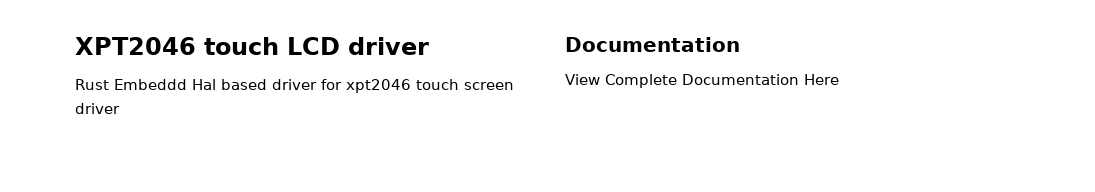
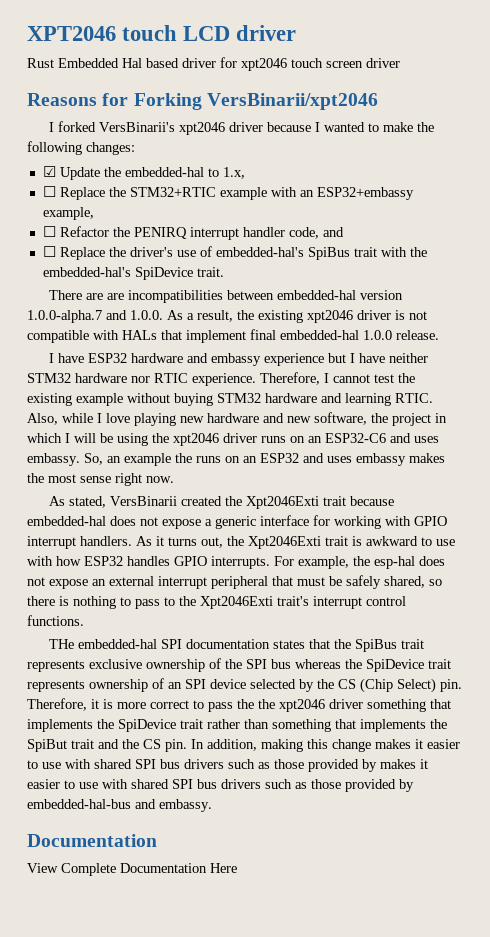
[114,79,187,90] Embeddd -> [58,58,119,68] Embedded
(120, 108) none -> [27,93,378,110] [49,121,435,135] [27,141,135,155] [42,166,245,180] [42,186,414,200] [42,207,94,220] [42,226,344,240] [42,246,427,260] [42,267,224,280] [49,290,404,303] [27,310,427,323] [27,329,439,343] [49,353,429,366] [27,372,415,386] [27,393,433,406] [27,412,447,426] [27,433,439,446] [27,453,445,466] [27,473,174,486] [49,496,395,509] [27,515,447,529] [27,536,455,549] [27,556,445,569] [27,575,442,589] [27,596,406,609] [27,615,84,626] [49,639,425,652] [27,658,451,672] [27,678,462,693] [27,698,451,712] [27,719,447,732] [27,739,460,752] [27,759,428,772] [27,779,414,792] [27,799,212,812] // Reasons for Forking VersBinarii/xpt2046 // I forked VersBinarii's xpt2046 driver because I wanted to make the following changes: // ☑ Update the embedded-hal to 1.x, // ☐ Replace the STM32+RTIC example with an ESP32+embassy example, // ☐ Refactor the PENIRQ interrupt handler code, and // ☐ Replace the driver's use of embedded-hal's SpiBus trait with the embedded-hal's SpiDevice trait. // There are are incompatibilities between embedded-hal version 1.0.0-alpha.7 and 1.0.0. As a result, the existing xpt2046 driver is not compatible with HALs that implement final embedded-hal 1.0.0 release. // I have ESP32 hardware and embassy experience but I have neither STM32 hardware nor RTIC experience. Therefore, I cannot test the existing example without buying STM32 hardware and learning RTIC. Also, while I love playing new hardware and new software, the project in which I will be using the xpt2046 driver runs on an ESP32-C6 and uses embassy. So, an example the runs on an ESP32 and uses embassy makes the most sense right now. // As stated, VersBinarii created the Xpt2046Exti trait because embedded-hal does not expose a generic interface for working with GPIO interrupt handlers. As it turns out, the Xpt2046Exti trait is awkward to use with how ESP32 handles GPIO interrupts. For example, the esp-hal does not expose an external interrupt peripheral that must be safely shared, so there is nothing to pass to the Xpt2046Exti trait's interrupt control functions. // THe embedded-hal SPI documentation states that the SpiBus trait represents exclusive ownership of the SPI bus whereas the SpiDevice trait represents ownership of an SPI device selected by the CS (Chip Select) pin. Therefore, it is more correct to pass the the xpt2046 driver something that implements the SpiDevice trait rather than something that implements the SpiBut trait and the CS pin. In addition, making this change makes it easier to use with shared SPI bus drivers such as those provided by makes it easier to use with shared SPI bus drivers such as those provided by embedded-hal-bus and embassy.

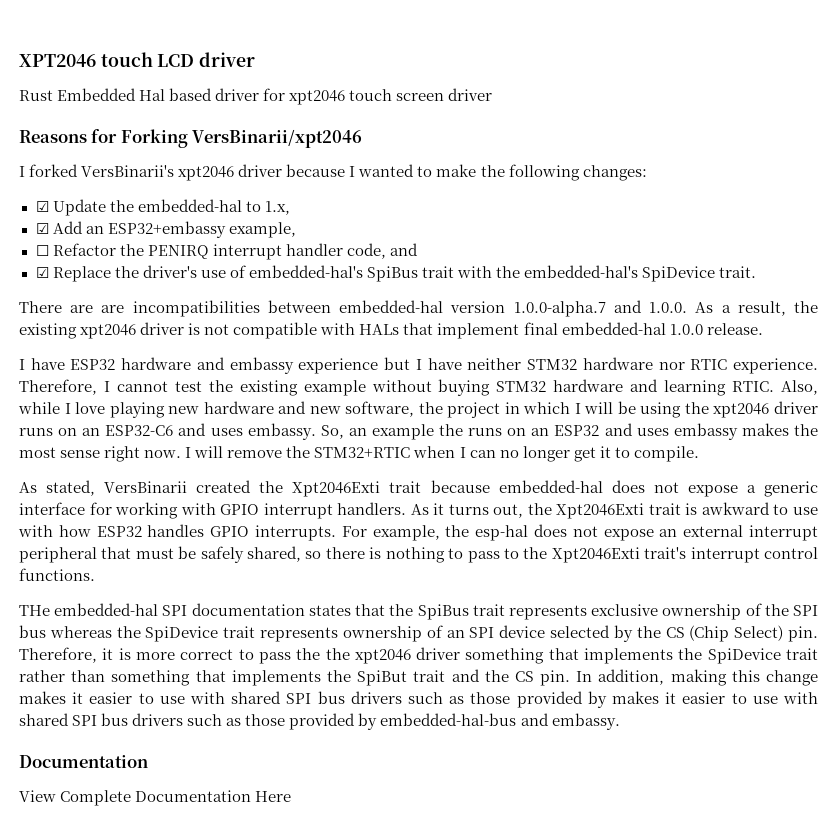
[42,186,297,200] ☐ Replace the STM32+RTIC example with -> [35,221,83,234] ☑ Add
[42,246,56,257] ☐ -> [35,267,49,278] ☑
(174, 479) none -> [185,446,699,462] I will remove the STM32+RTIC when I can no longer get it to compile.

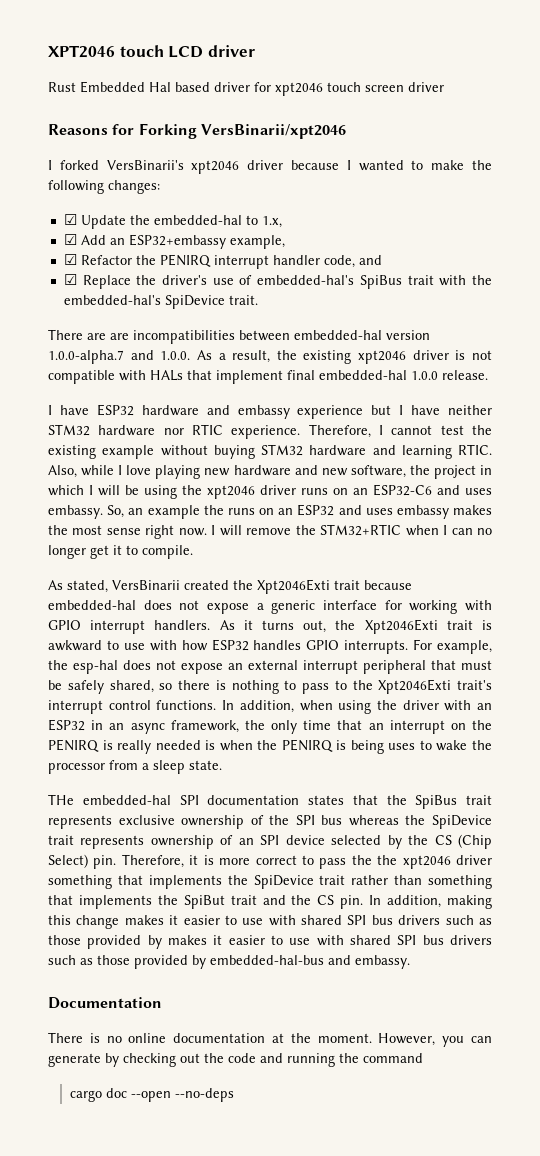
[35,245,49,256] ☐ -> [63,254,77,265] ☑
(95, 574) none -> [222,700,492,714] [48,719,493,734] [48,739,493,754] [48,760,222,774] In addition, when using the driver with an ESP32 in an async framework, the only time that an interrupt on the PENIRQ is really needed is when the PENIRQ is being uses to wake the processor from a sleep state.
[19,790,292,806] View Complete Documentation Here -> [48,1032,493,1047] [48,1053,423,1067] [69,1088,234,1102] There is no online documentation at the moment. However, you can generate by checking out the code and running the command // cargo doc --open --no-deps

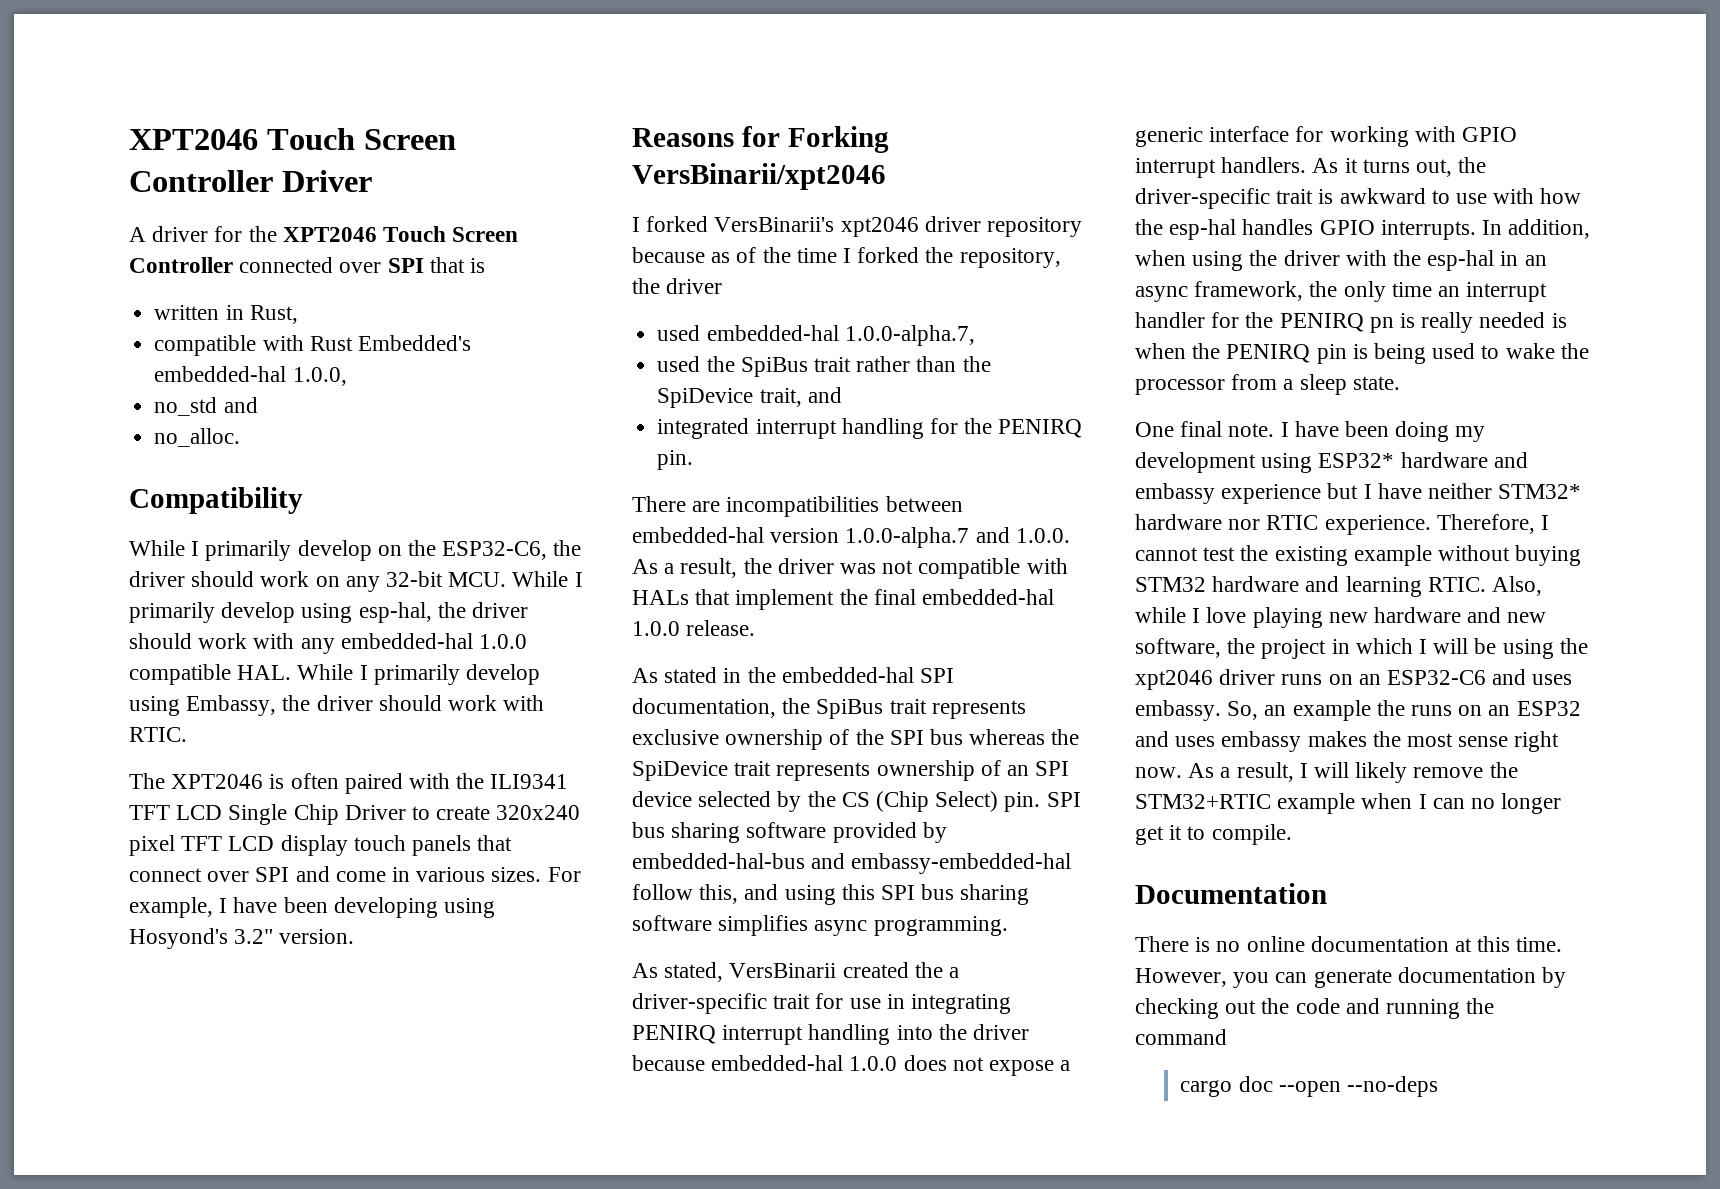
[48,45,255,58] [48,81,444,96] XPT2046 touch LCD driver // Rust Embedded Hal based driver for xpt2046 touch screen driver -> [129,128,456,150] [129,170,372,192] [129,226,519,242] [129,257,486,273] [154,305,298,324] [154,335,471,356] [154,366,347,386] [154,397,258,416] [154,428,241,447] [129,487,303,514] [129,540,582,561] [129,571,583,592] [129,602,529,623] [129,633,528,654] [129,664,541,685] [129,695,545,716] [129,727,187,742] [129,773,569,794] [129,804,581,825] [129,835,513,856] [129,866,581,882] [129,897,496,918] [129,928,355,949] XPT2046 Touch Screen Controller Driver // A driver for the XPT2046 Touch Screen Controller connected over SPI that is // written in Rust, // compatible with Rust Embedded's embedded-hal 1.0.0, // no_std and // no_alloc. // Compatibility // While I primarily develop on the ESP32-C6, the driver should work on any 32-bit MCU. While I primarily develop using esp-hal, the driver should work with any embedded-hal 1.0.0 compatible HAL. While I primarily develop using Embassy, the driver should work with RTIC. // The XPT2046 is often paired with the ILI9341 TFT LCD Single Chip Driver to create 320x240 pixel TFT LCD display touch panels that connect over SPI and come in various sizes. For example, I have been developing using Hosyond's 3.2" version.
[291,160,493,171] [48,180,160,194] [63,214,282,229] [63,234,285,249] [63,254,382,269] [63,274,492,289] [63,295,258,309] because I wanted to make the following changes: // ☑ Update the embedded-hal to 1.x, // ☑ Add an ESP32+embassy example, // ☑ Refactor the PENIRQ interrupt handler code, and // ☑ Replace the driver's use of embedded-hal's SpiBus trait with the embedded-hal's SpiDevice trait. -> [987,217,1083,237] [632,247,1061,268] [632,278,723,294] [657,325,975,346] [657,356,991,377] [657,387,842,408] [657,418,1083,439] [657,450,694,470] repository because as of the time I forked the repository, the driver // used embedded-hal 1.0.0-alpha.7, // used the SpiBus trait rather than the SpiDevice trait, and // integrated interrupt handling for the PENIRQ pin.
[110,333,129,340] are -> (721, 506) none
[303,350,466,364] existing xpt2046 driver is -> [777,558,877,574] driver was
(283, 377) none -> [839,589,868,605] the
[48,404,134,416] I have ESP32 -> [632,667,955,683] [632,698,1026,719] [632,729,1080,750] [632,760,1070,781] [632,791,1081,812] [632,822,947,843] [632,853,1072,874] [632,884,1030,905] [632,915,1008,936] [632,962,960,982] [632,993,1012,1014] [632,1024,1030,1045] [632,1055,1071,1076] [1135,126,1518,147] [1135,157,1487,178] [1135,188,1582,209] [1135,219,1591,240] [1135,250,1547,271] [1135,281,1548,302] [1135,312,1567,333] [1135,343,1589,364] [1135,374,1400,395] [1135,421,1486,442] [1135,452,1395,473] As stated in the embedded-hal SPI documentation, the SpiBus trait represents exclusive ownership of the SPI bus whereas the SpiDevice trait represents ownership of an SPI device selected by the CS (Chip Select) pin. SPI bus sharing software provided by embedded-hal-bus and embassy-embedded-hal follow this, and using this SPI bus sharing software simplifies async programming. // As stated, VersBinarii created the a driver-specific trait for use in integrating PENIRQ interrupt handling into the driver because embedded-hal 1.0.0 does not expose a generic interface for working with GPIO interrupt handlers. As it turns out, the driver-specific trait is awkward to use with how the esp-hal handles GPIO interrupts. In addition, when using the driver with the esp-hal in an async framework, the only time an interrupt handler for the PENIRQ pn is really needed is when the PENIRQ pin is being used to wake the processor from a sleep state. // One final note. I have been doing my development using ESP32*
[48,424,90,436] STM32 -> [1498,484,1582,499] STM32*
[211,525,242,536] I will -> [1188,762,1408,783] As a result, I will likely
(402, 530) none -> [1277,793,1356,814] example
[48,579,412,594] [48,600,493,614] [48,619,492,634] [48,639,492,654] [48,660,492,674] [48,679,492,694] [48,700,492,714] [48,719,493,734] [48,739,493,754] [48,760,222,774] [48,794,492,809] [48,815,492,829] [48,834,492,849] [48,854,493,869] [48,875,492,889] [48,895,493,909] [48,915,492,929] [48,935,492,949] [48,955,410,969] // As stated, VersBinarii created the Xpt2046Exti trait because embedded-hal does not expose a generic interface for working with GPIO interrupt handlers. As it turns out, the Xpt2046Exti trait is awkward to use with how ESP32 handles GPIO interrupts. For example, the esp-hal does not expose an external interrupt peripheral that must be safely shared, so there is nothing to pass to the Xpt2046Exti trait's interrupt control functions. In addition, when using the driver with an ESP32 in an async framework, the only time that an interrupt on the PENIRQ is really needed is when the PENIRQ is being uses to wake the processor from a sleep state. // THe embedded-hal SPI documentation states that the SpiBus trait represents exclusive ownership of the SPI bus whereas the SpiDevice trait represents ownership of an SPI device selected by the CS (Chip Select) pin. Therefore, it is more correct to pass the the xpt2046 driver something that implements the SpiDevice trait rather than something that implements the SpiBut trait and the CS pin. In addition, making this change makes it easier to use with shared SPI bus drivers such as those provided by makes it easier to use with shared SPI bus drivers such as those provided by embedded-hal-bus and embassy. -> (1292, 834) none
[290,1033,372,1043] the moment. -> [1477,936,1563,952] this time.
(101, 1060) none -> [1397,967,1536,983] documentation

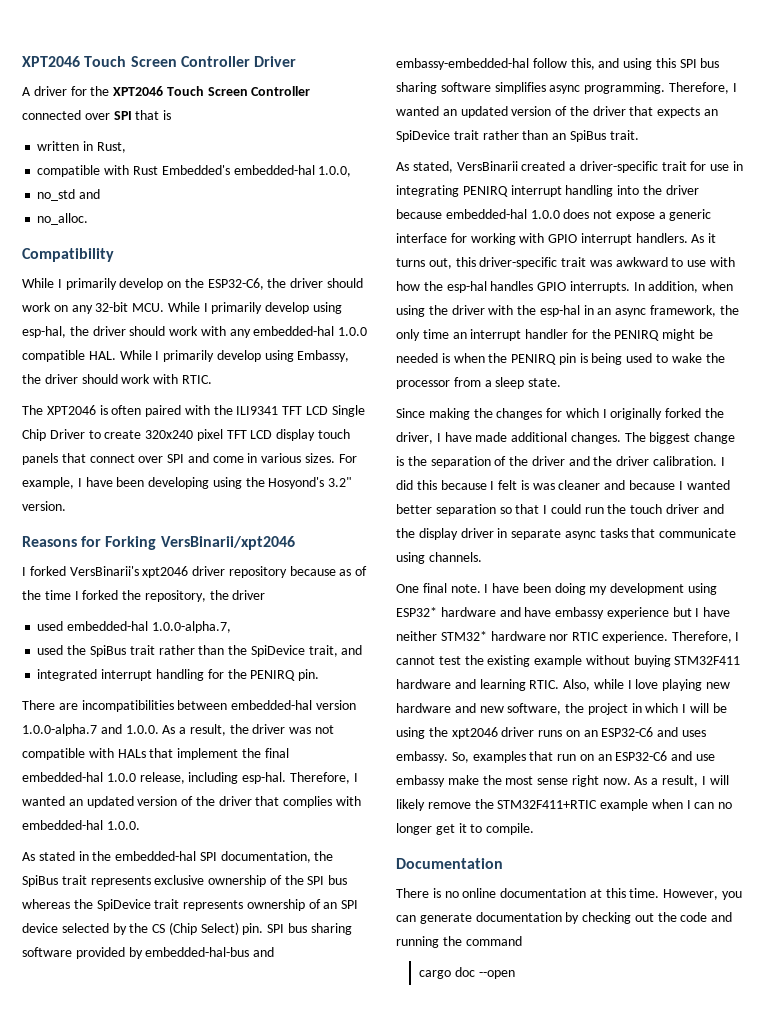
(496, 908) none -> [245,477,265,487] the
[686,620,756,636] release. -> [139,772,358,784] [22,796,362,808] [22,820,140,830] release, including esp-hal. Therefore, I wanted an updated version of the driver that complies with embedded-hal 1.0.0.
(1008, 926) none -> [668,82,737,94] [396,106,719,118] [396,130,639,142] Therefore, I wanted an updated version of the driver that expects an SpiDevice trait rather than an SpiBus trait.
[914,962,943,978] the -> (566, 166) none
[1458,157,1487,173] [1135,188,1334,209] the driver-specific trait is -> [455,257,612,269] this driver-specific trait was
[1369,312,1474,333] pn is really -> [662,329,714,341] might be
(1400, 383) none -> [396,408,725,420] [396,432,736,444] [396,456,725,468] [396,480,730,490] [396,504,724,516] [396,528,737,540] [396,552,482,564] // Since making the changes for which I originally forked the driver, I have made additional changes. The biggest change is the separation of the driver and the driver calibration. I did this because I felt is was cleaner and because I wanted better separation so that I could run the touch driver and the display driver in separate async tasks that communicate using channels.
(1528, 460) none -> [524,607,552,617] have
[1135,577,1206,592] STM32 -> [674,656,741,665] STM32F411
[1264,700,1581,721] [1135,731,1367,752] an example the runs on an ESP32 and uses embassy makes -> [472,751,716,763] [396,775,479,787] examples that run on an ESP32-C6 and use embassy make
[1135,794,1271,809] STM32+RTIC -> [497,800,598,809] STM32F411+RTIC
[1346,1076,1438,1097] --no-deps -> (515, 974) none

